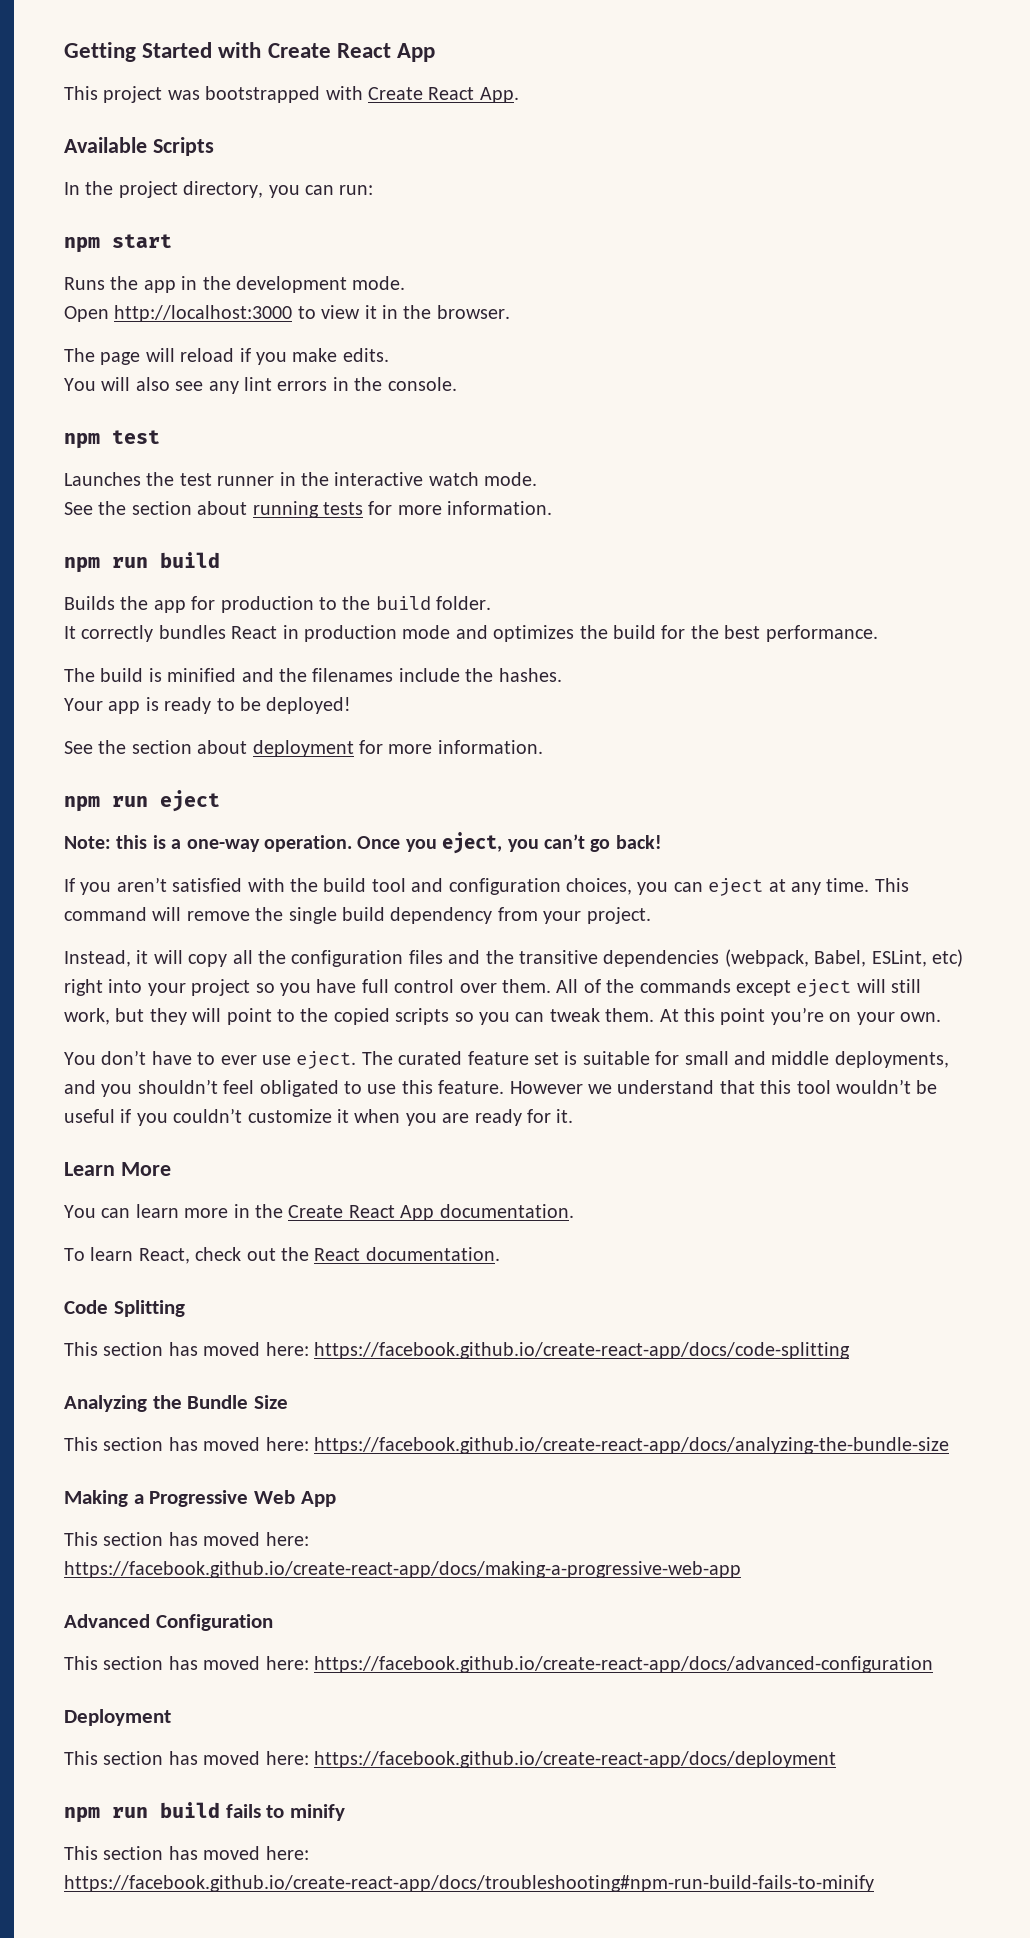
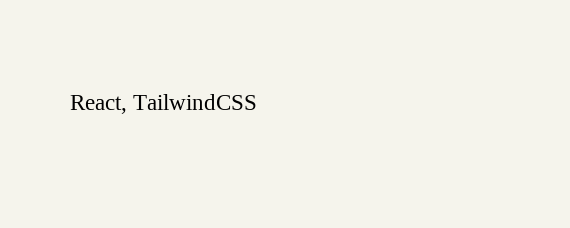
[64,42,436,62] [64,86,519,103] [64,137,214,156] [64,181,374,198] [64,234,172,253] [64,276,406,293] [64,305,510,322] [64,348,389,365] [64,377,457,394] [64,430,160,449] [64,472,538,486] [64,501,553,518] [64,552,220,573] [64,596,492,613] [64,625,878,642] [64,668,562,682] [64,697,352,714] [64,740,543,757] [64,790,220,812] [64,832,662,854] [64,877,909,896] [64,907,651,924] [64,949,963,967] [64,979,922,997] [64,1007,941,1025] [64,1050,949,1069] [64,1079,938,1097] [64,1108,574,1126] [64,1162,171,1176] [64,1204,574,1221] [64,1247,500,1264] [64,1300,185,1317] [64,1342,850,1359] [64,1395,289,1412] [64,1437,949,1454] [64,1490,336,1507] [64,1532,309,1546] [64,1561,741,1578] [64,1614,273,1631] [64,1656,933,1673] [64,1709,171,1726] [64,1751,836,1768] [64,1802,346,1823] [64,1846,309,1860] [64,1875,874,1892] Getting Started with Create React App // This project was bootstrapped with Create React App. // Available Scripts // In the project directory, you can run: // npm start // Runs the app in the development mode. // Open http://localhost:3000 to view it in the browser. // The page will reload if you make edits. // You will also see any lint errors in the console. // npm test // Launches the test runner in the interactive watch mode. // See the section about running tests for more information. // npm run build // Builds the app for production to the build folder. // It correctly bundles React in production mode and optimizes the build for the best performance. // The build is minified and the filenames include the hashes. // Your app is ready to be deployed! // See the section about deployment for more information. // npm run eject // Note: this is a one-way operation. Once you eject, you can’t go back! // If you aren’t satisfied with the build tool and configuration choices, you can eject at any time. This command will remove the single build dependency from your project. // Instead, it will copy all the configuration files and the transitive dependencies (webpack, Babel, ESLint, etc) right into your project so you have full control over them. All of the commands except eject will still work, but they will point to the copied scripts so you can tweak them. At this point you’re on your own. // You don’t have to ever use eject. The curated feature set is suitable for small and middle deployments, and you shouldn’t feel obligated to use this feature. However we understand that this tool wouldn’t be useful if you couldn’t customize it when you are ready for it. // Learn More // You can learn more in the Create React App documentation. // To learn React, check out the React documentation. // Code Splitting // This section has moved here: https://facebook.github.io/create-react-app/docs/code-splitting // Analyzing the Bundle Size // This section has moved here: https://facebook.github.io/create-react-app/docs/analyzing-the-bundle-size // Making a Progressive Web App // This section has moved here: https://facebook.github.io/create-react-app/docs/making-a-progressive-web-app // Advanced Configuration // This section has moved here: https://facebook.github.io/create-react-app/docs/advanced-configuration // Deployment // This section has moved here: https://facebook.github.io/create-react-app/docs/deployment // npm run build fails to minify // This section has moved here: https://facebook.github.io/create-react-app/docs/troubleshooting#npm-run-build-fails-to-minify -> [70,94,258,114] React, TailwindCSS

